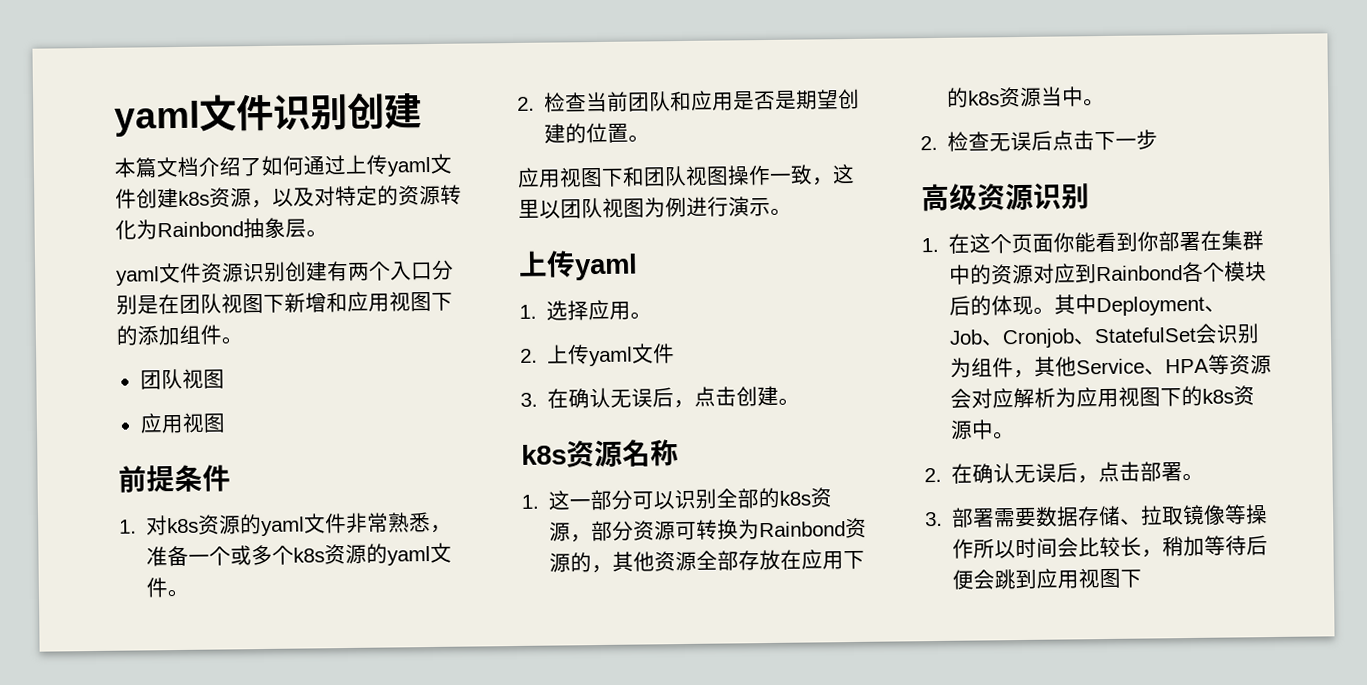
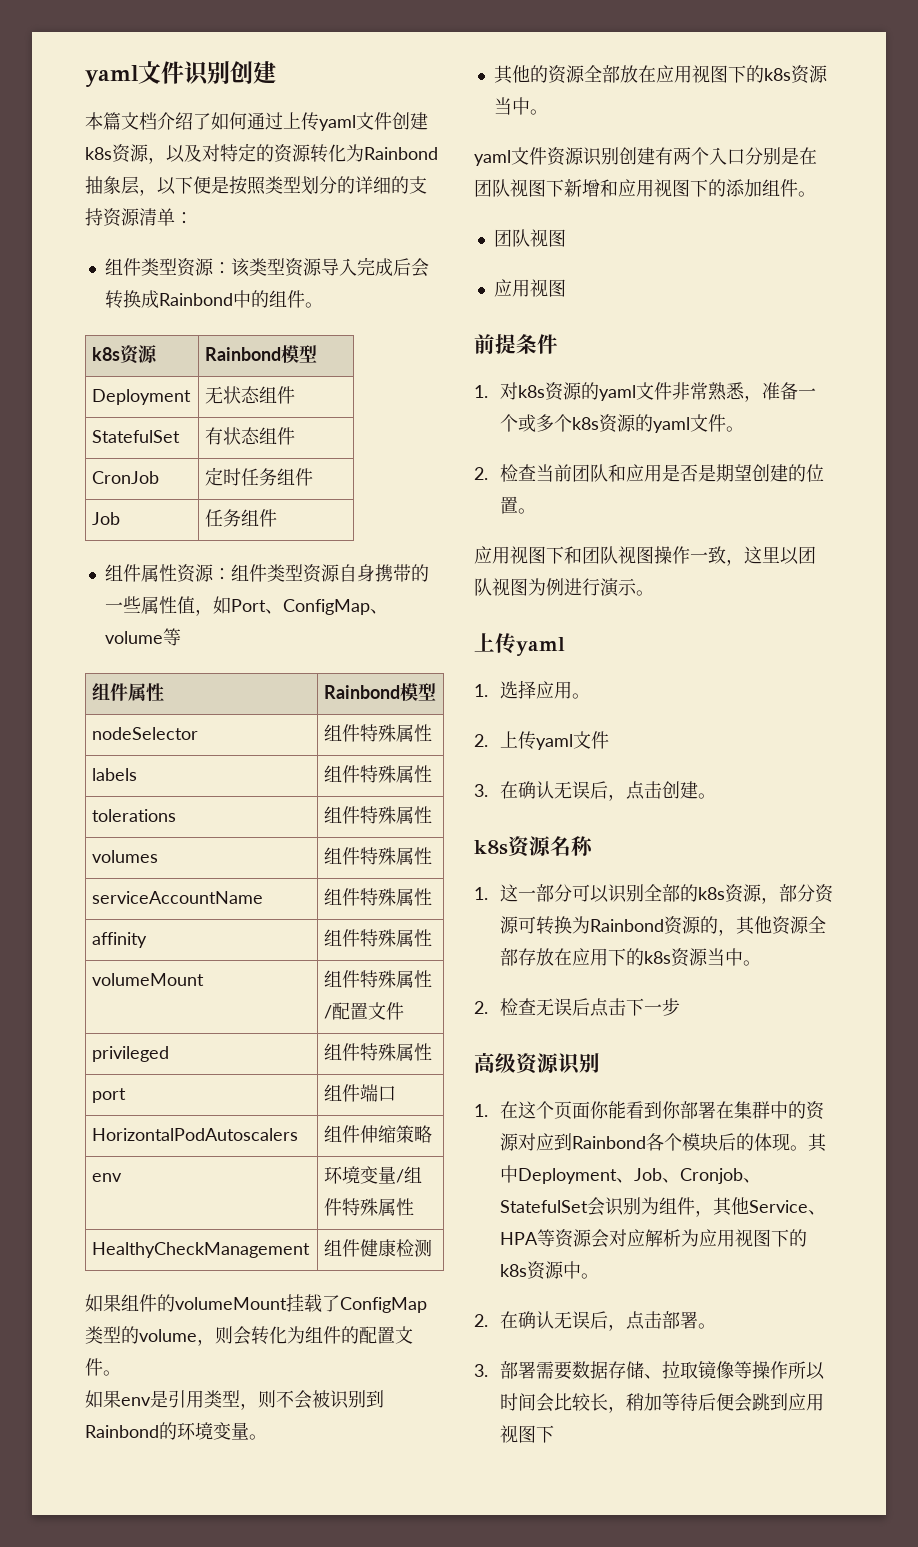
(307, 228) none -> [139,176,427,196] [85,208,193,227] [104,257,429,277] [104,290,323,309] [92,345,159,364] [205,345,318,363] [92,389,192,405] [205,386,296,404] [92,430,181,443] [205,427,296,445] [92,471,160,484] [205,467,314,486] [92,512,121,525] [205,509,278,527] [104,564,429,583] [104,596,388,616] [104,628,181,646] [92,683,165,702] [324,683,437,701] [92,727,199,740] [324,724,433,742] [92,768,138,781] [324,765,433,783] [92,809,177,822] [324,806,433,824] [92,850,159,863] [324,847,433,865] [92,891,264,904] [324,888,433,906] [92,932,148,948] [324,929,433,947] [92,973,205,986] [324,970,433,988] [324,1002,405,1020] [92,1046,170,1062] [324,1043,433,1061] [92,1088,127,1103] [324,1084,397,1102] [92,1128,299,1141] [324,1125,433,1143] [92,1173,123,1182] [324,1166,423,1184] [324,1198,415,1216] [92,1242,311,1258] [324,1239,433,1257] [85,1294,427,1313] [85,1326,413,1346] [85,1358,121,1376] [85,1390,384,1410] [85,1422,267,1440] [493,65,828,84] [493,97,530,115] ，以下便是按照类型划分的详细的支持资源清单： // 组件类型资源：该类型资源导入完成后会转换成Rainbond中的组件。 // k8s资源 | Rainbond模型 // Deployment | 无状态组件 // StatefulSet | 有状态组件 // CronJob | 定时任务组件 // Job | 任务组件 // 组件属性资源：组件类型资源自身携带的一些属性值，如Port、ConfigMap、volume等 // 组件属性 | Rainbond模型 // nodeSelector | 组件特殊属性 // labels | 组件特殊属性 // tolerations | 组件特殊属性 // volumes | 组件特殊属性 // serviceAccountName | 组件特殊属性 // affinity | 组件特殊属性 // volumeMount | 组件特殊属性/配置文件 // privileged | 组件特殊属性 // port | 组件端口 // HorizontalPodAutoscalers | 组件伸缩策略 // env | 环境变量/组件特殊属性 // HealthyCheckManagement | 组件健康检测 // 如果组件的volumeMount挂载了ConfigMap类型的volume，则会转化为组件的配置文件。 // 如果env是引用类型，则不会被识别到Rainbond的环境变量。 // 其他的资源全部放在应用视图下的k8s资源当中

